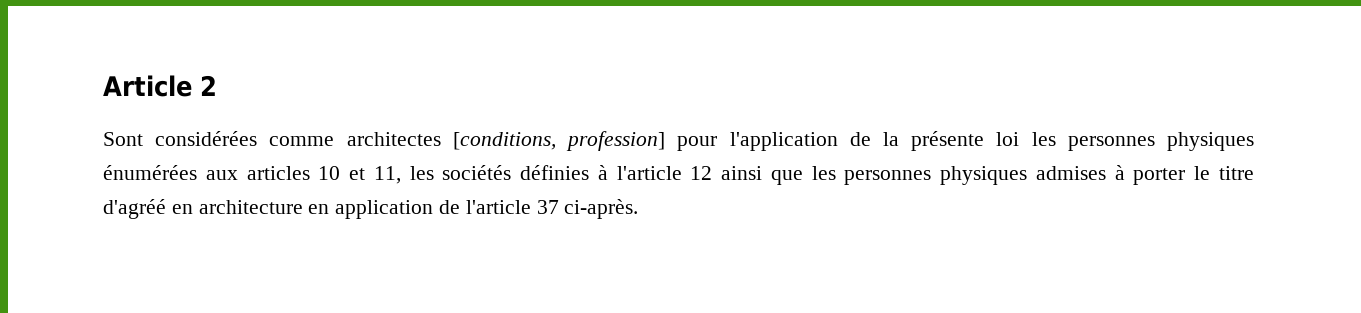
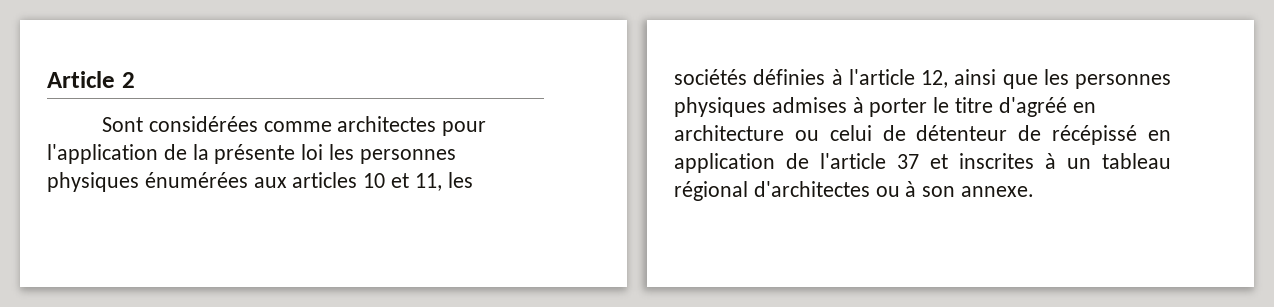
[452,131,666,151] [conditions, profession] -> (437, 124) none
[690,166,713,180] 12 -> [921,70,948,88] 12,
(303, 207) none -> [794,125,1138,145] ou celui de détenteur de récépissé
[564,199,639,219] ci-après. -> [930,153,1171,169] [674,181,1035,201] et inscrites à un tableau régional d'architectes ou à son annexe.

